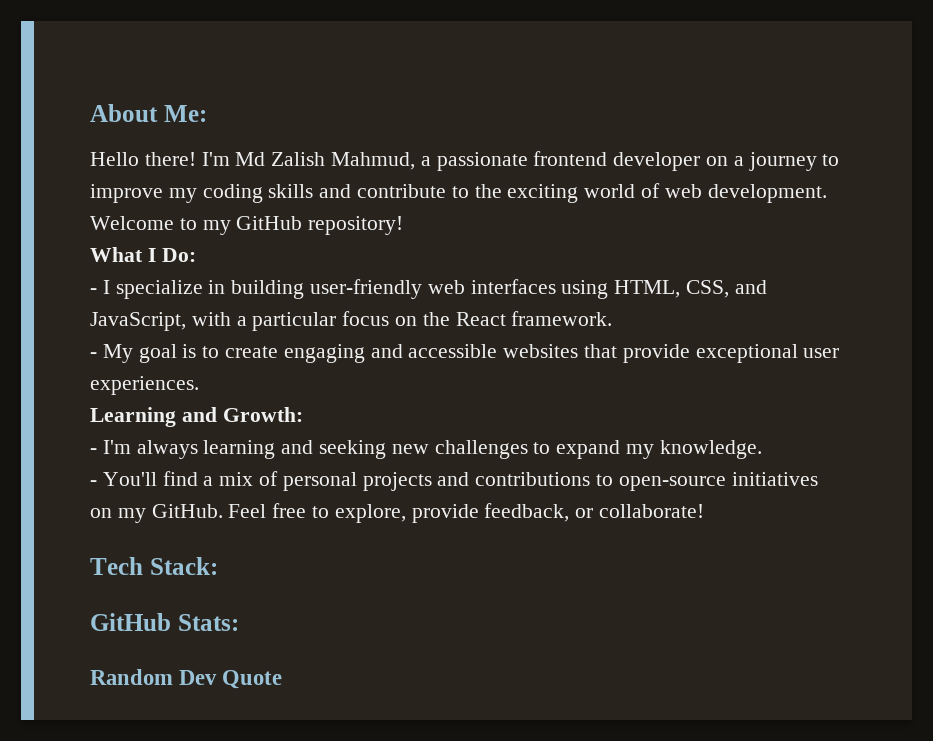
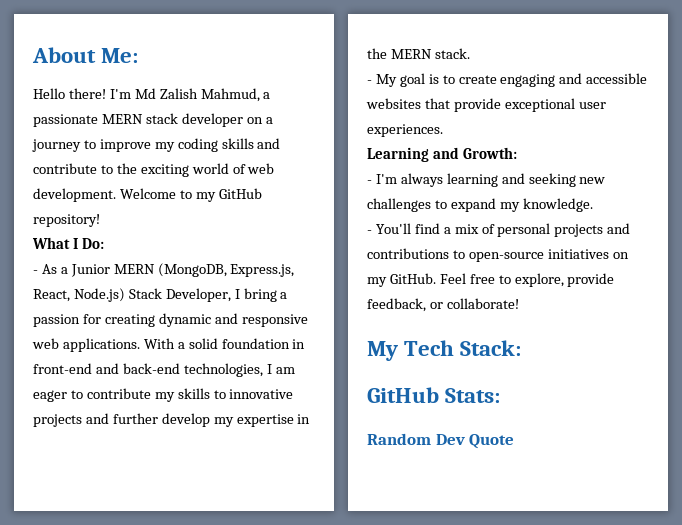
[533,151,608,166] frontend -> [101,113,178,124] MERN stack
[102,279,767,299] [90,311,613,331] I specialize in building user-friendly web interfaces using HTML, CSS, and JavaScript, with a particular focus on the React framework. -> [41,263,295,277] [33,288,288,302] [33,313,308,327] [32,338,306,352] [33,363,295,377] [33,388,294,402] [33,413,311,427] [367,48,470,59] As a Junior MERN (MongoDB, Express.js, React, Node.js) Stack Developer, I bring a passion for creating dynamic and responsive web applications. With a solid foundation in front-end and back-end technologies, I am eager to contribute my skills to innovative projects and further develop my expertise in the MERN stack.
(705, 511) none -> [367,341,398,361] My

